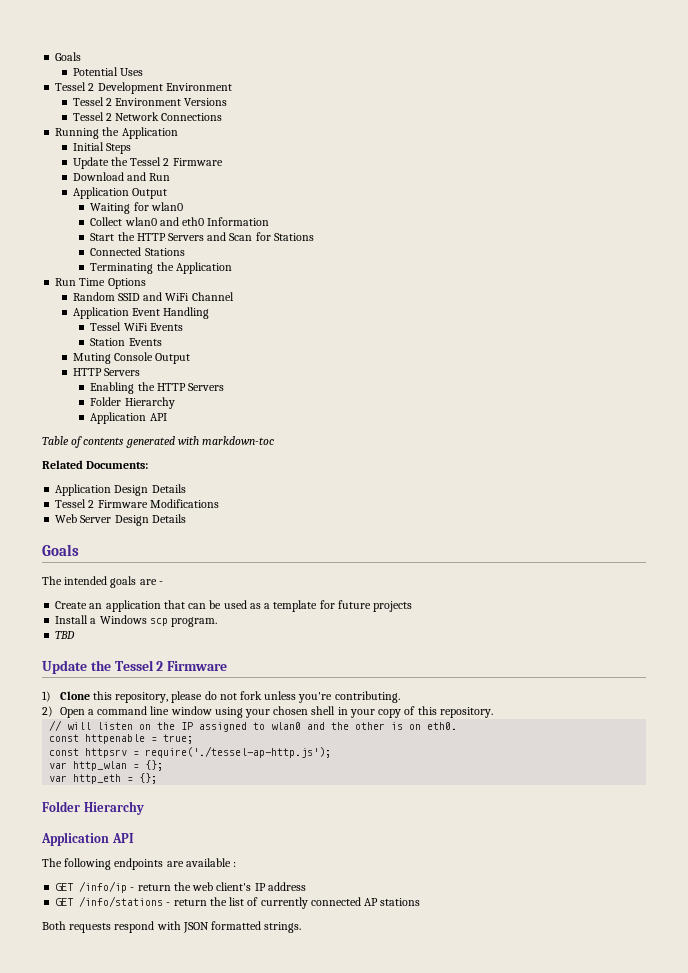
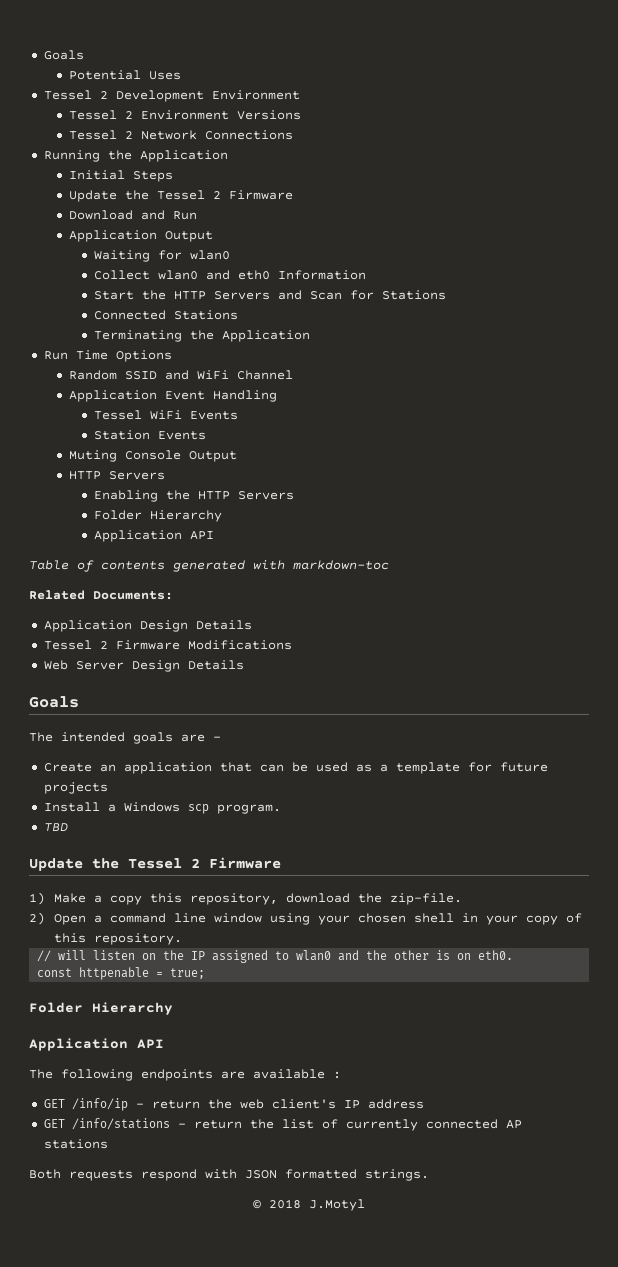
[59,691,400,703] Clone this repository, please do not fork unless you're contributing. -> [54,893,463,905] Make a copy this repository, download the zip-file.
[49,746,332,758] [49,760,164,771] [49,773,158,784] // const httpsrv = require('./tessel-ap-http.js'); // var http_wlan = {}; // var http_eth = {}; -> (206, 973) none
(302, 927) none -> [253,1199,365,1211] // © 2018 J.Motyl

